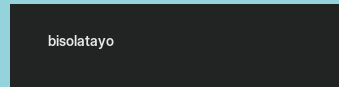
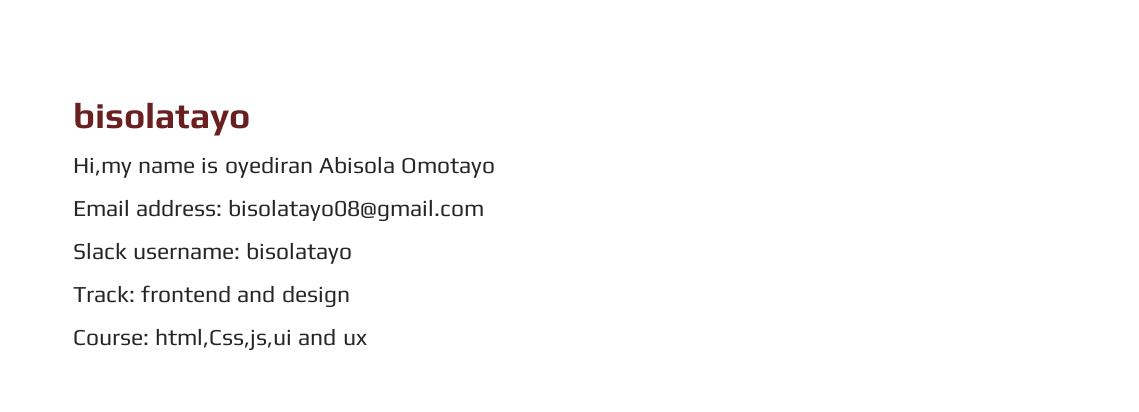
[48,35,114,49] bisolatayo -> [73,102,250,136] [73,156,496,178] [73,199,485,222] [73,242,353,264] [73,285,350,308] [73,328,367,351] bisolatayo // Hi,my name is oyediran Abisola Omotayo // Email address: bisolatayo08@gmail.com // Slack username: bisolatayo // Track: frontend and design // Course: html,Css,js,ui and ux

